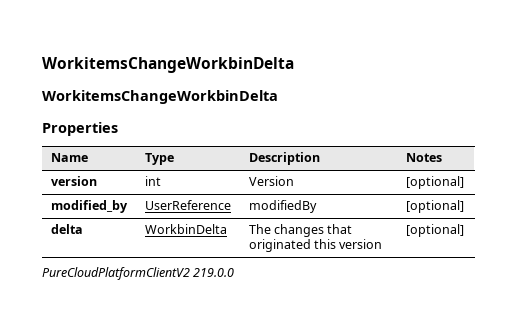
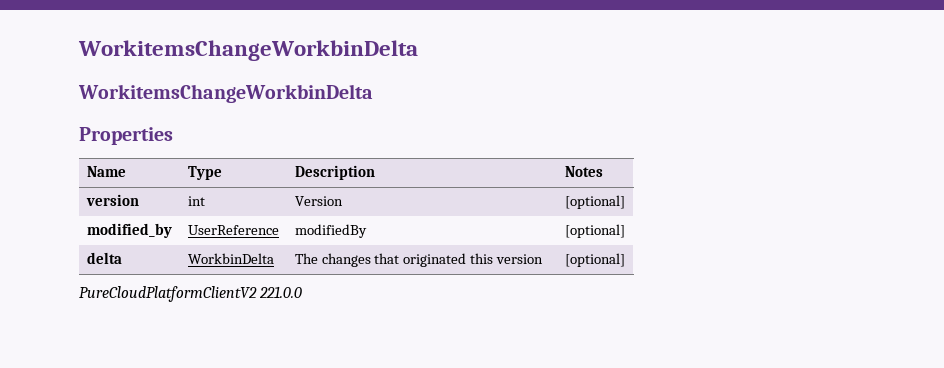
[193,268,235,277] 219.0.0 -> [259,286,303,298] 221.0.0

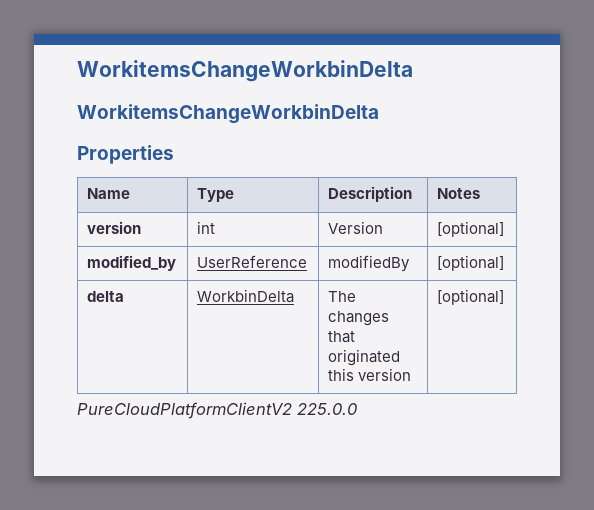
[259,286,303,298] 221.0.0 -> [297,403,358,415] 225.0.0

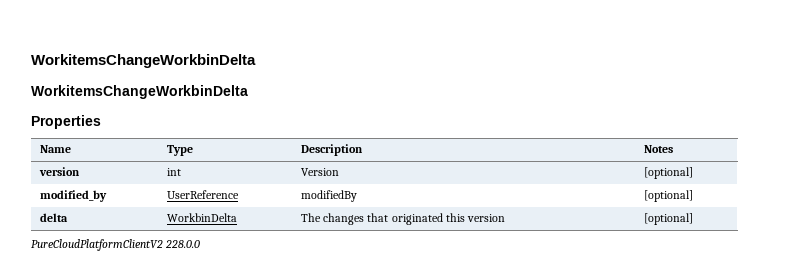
[297,403,358,415] 225.0.0 -> [165,240,201,248] 228.0.0

